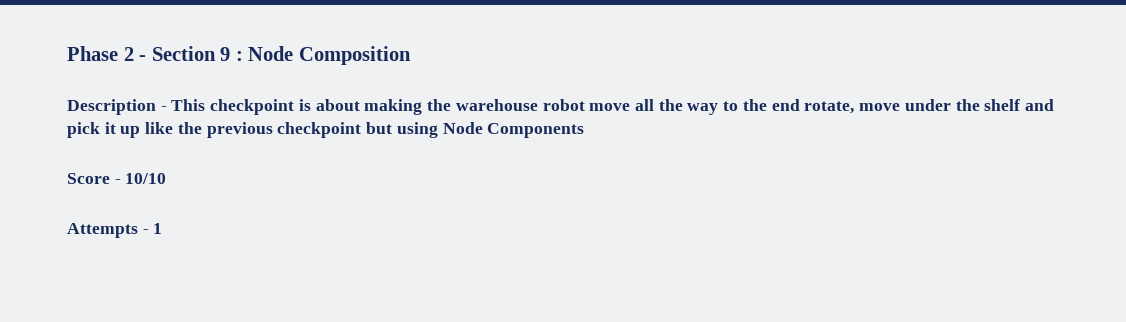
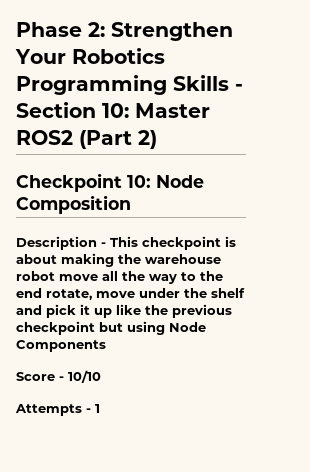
[123,46,243,61] 2 - Section 9 : -> [88,22,233,41] [15,48,165,64] [16,75,243,95] [16,102,210,118] [16,130,157,149] [16,173,151,192] 2: Strengthen Your Robotics Programming Skills - Section 10: Master ROS2 (Part 2) // Checkpoint 10:

